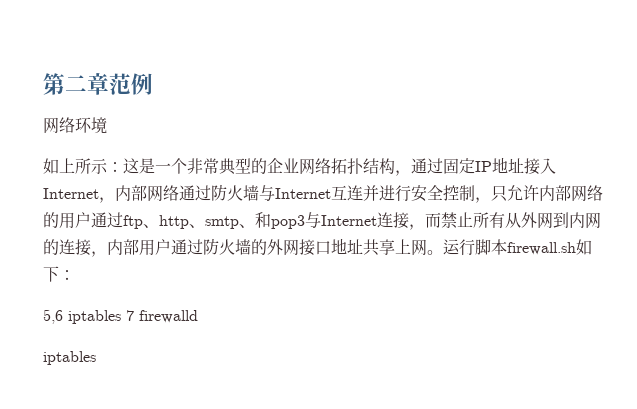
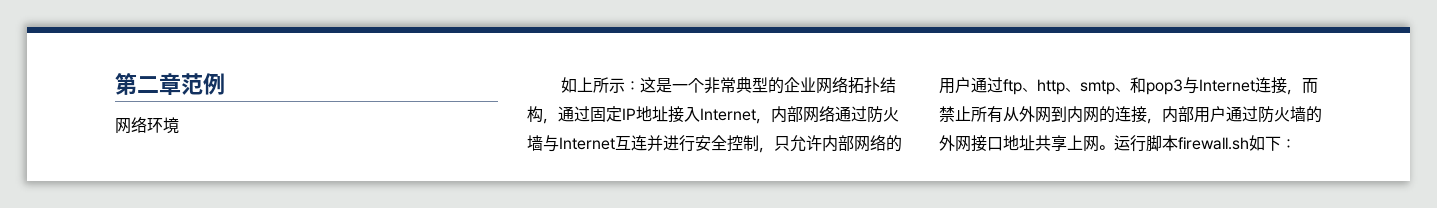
[43,309,198,324] [43,351,96,365] // 5,6 iptables 7 firewalld // iptables -> (1296, 144) none

